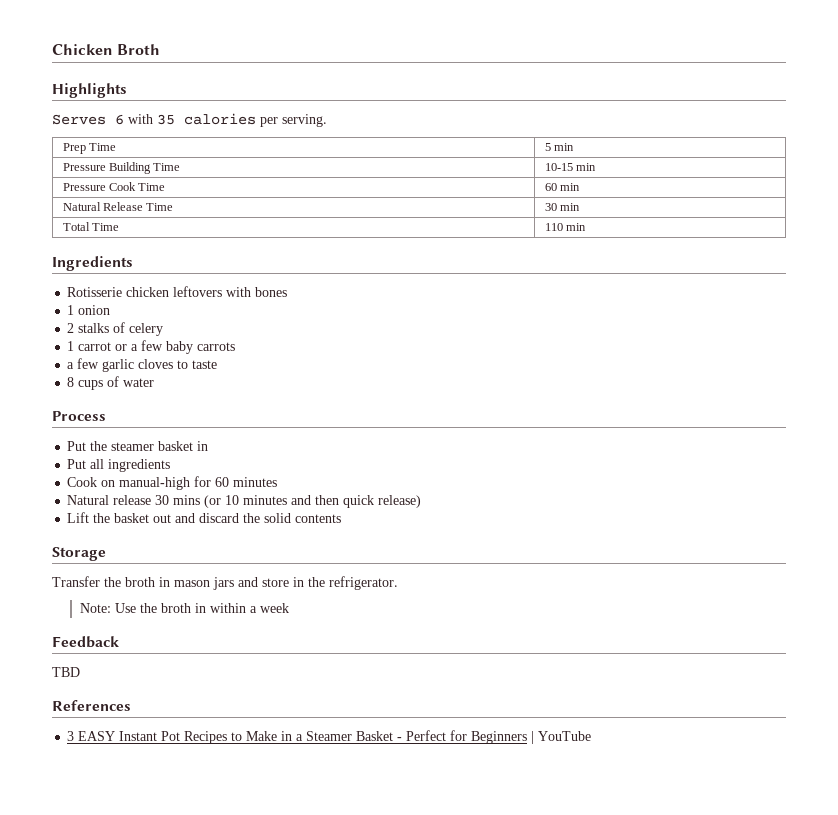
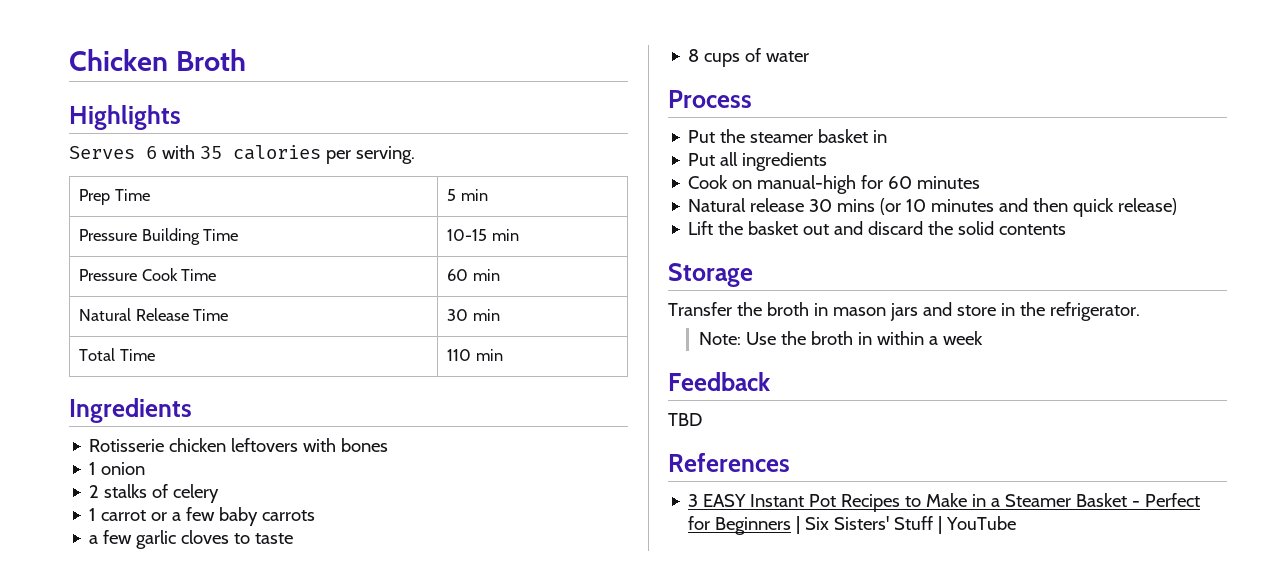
(535, 737) none -> [805,516,943,534] Six Sisters' Stuff |

